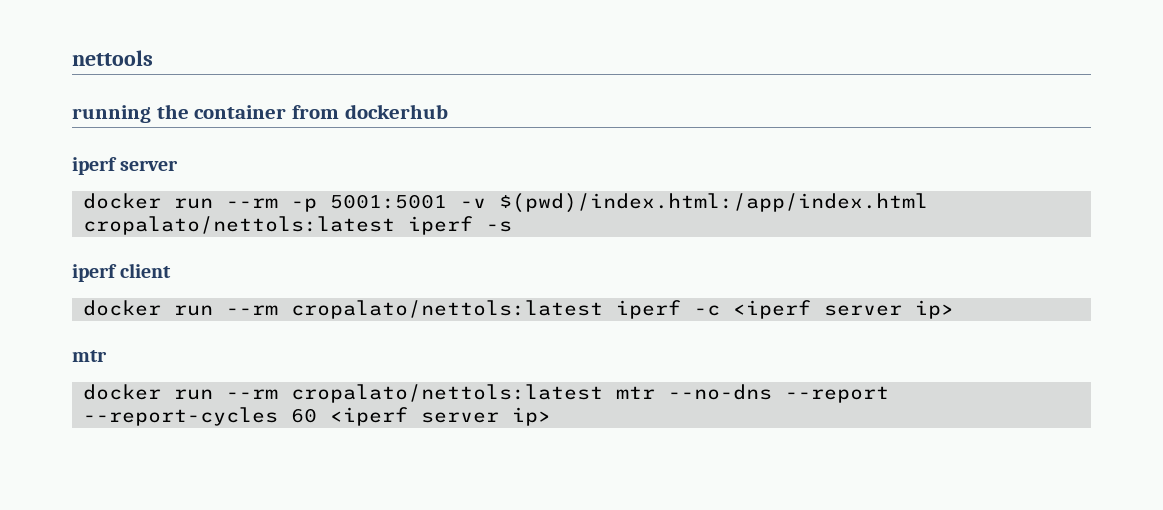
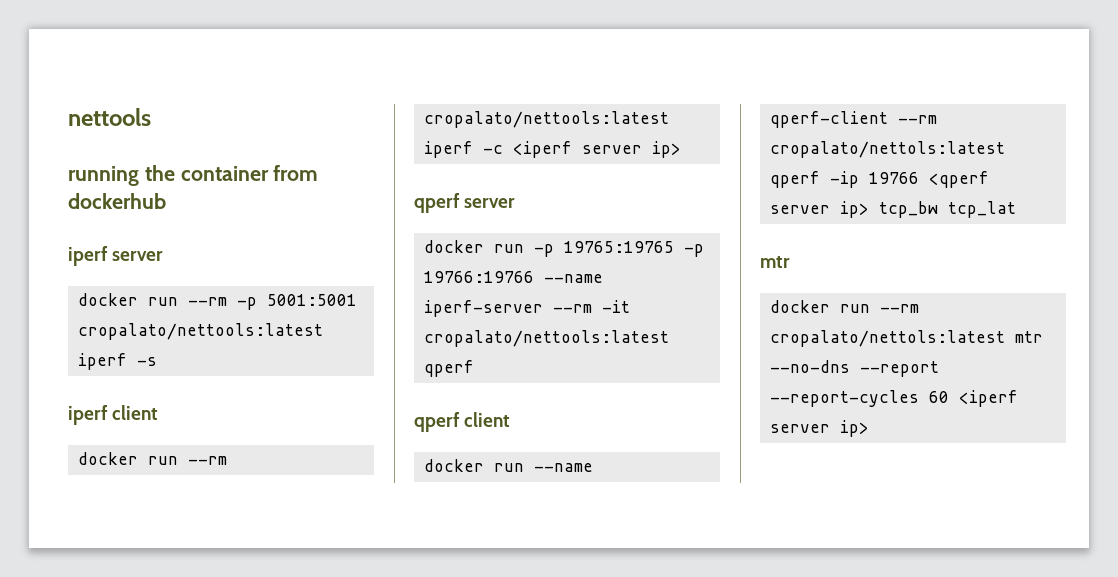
[460,193,929,213] [83,216,396,235] -v $(pwd)/index.html:/app/index.html cropalato/nettols:latest -> [78,323,324,340] cropalato/nettools:latest
[291,300,604,319] cropalato/nettols:latest -> [424,111,670,128] cropalato/nettools:latest
(955, 309) none -> [414,193,516,213] [424,240,705,257] [424,271,604,283] [424,300,631,317] [424,330,670,347] [424,360,475,377] [414,412,511,432] [424,459,594,472] [770,111,938,128] [770,141,1006,158] [770,171,990,188] [770,201,1017,218] // qperf server // docker run -p 19765:19765 -p 19766:19766 --name iperf-server --rm -it cropalato/nettools:latest qperf // qperf client // docker run --name qperf-client --rm cropalato/nettols:latest qperf -ip 19766 <qperf server ip> tcp_bw tcp_lat

